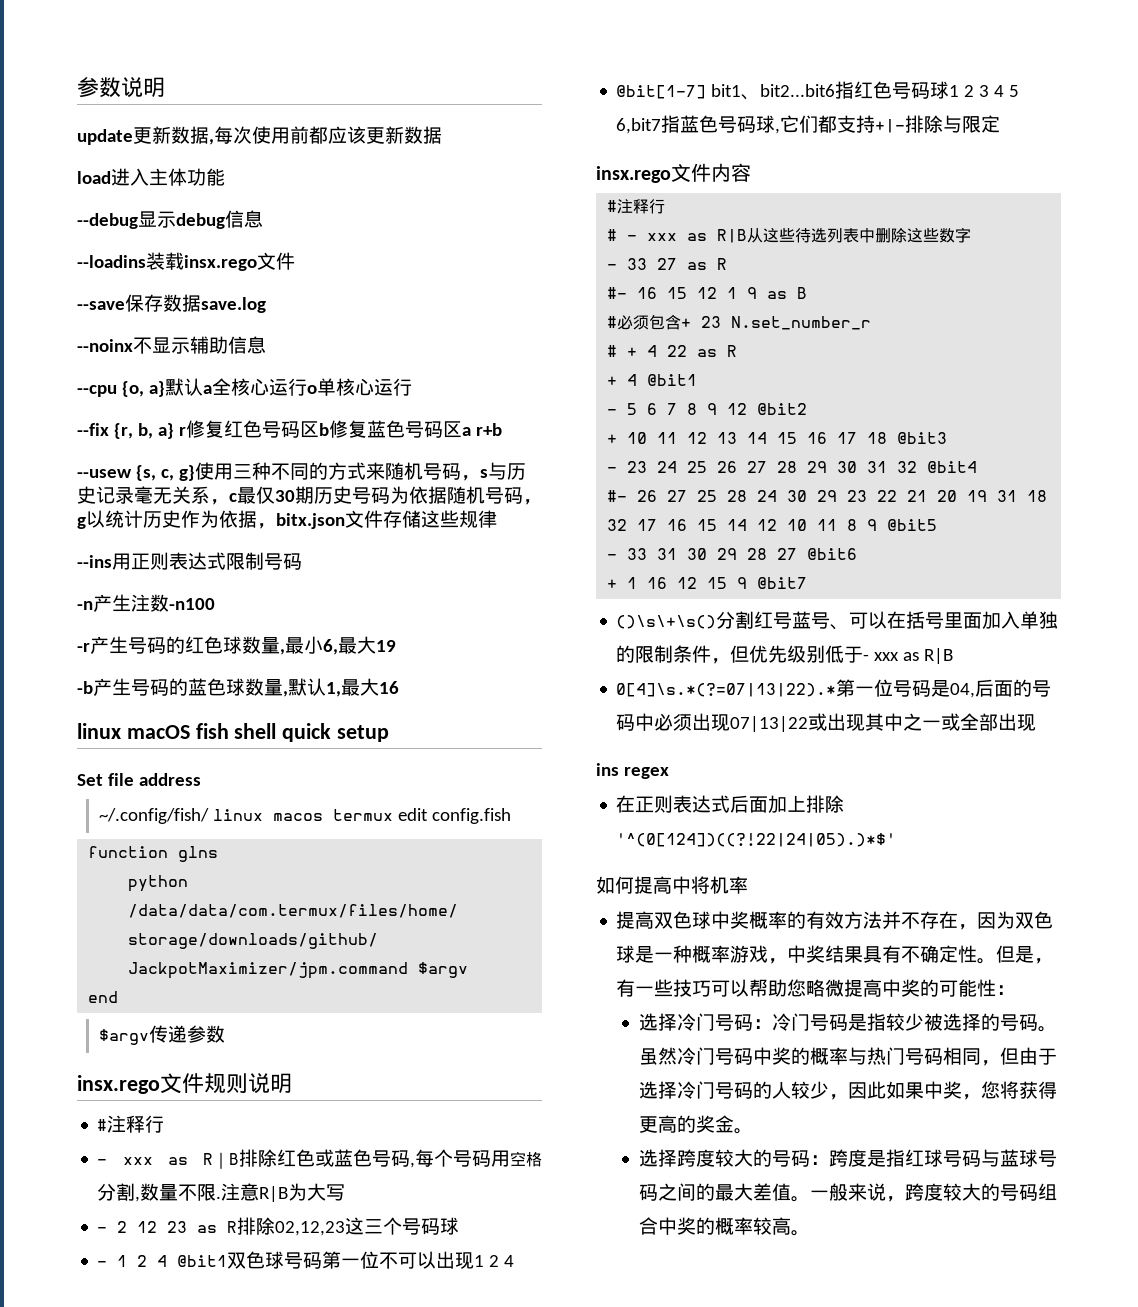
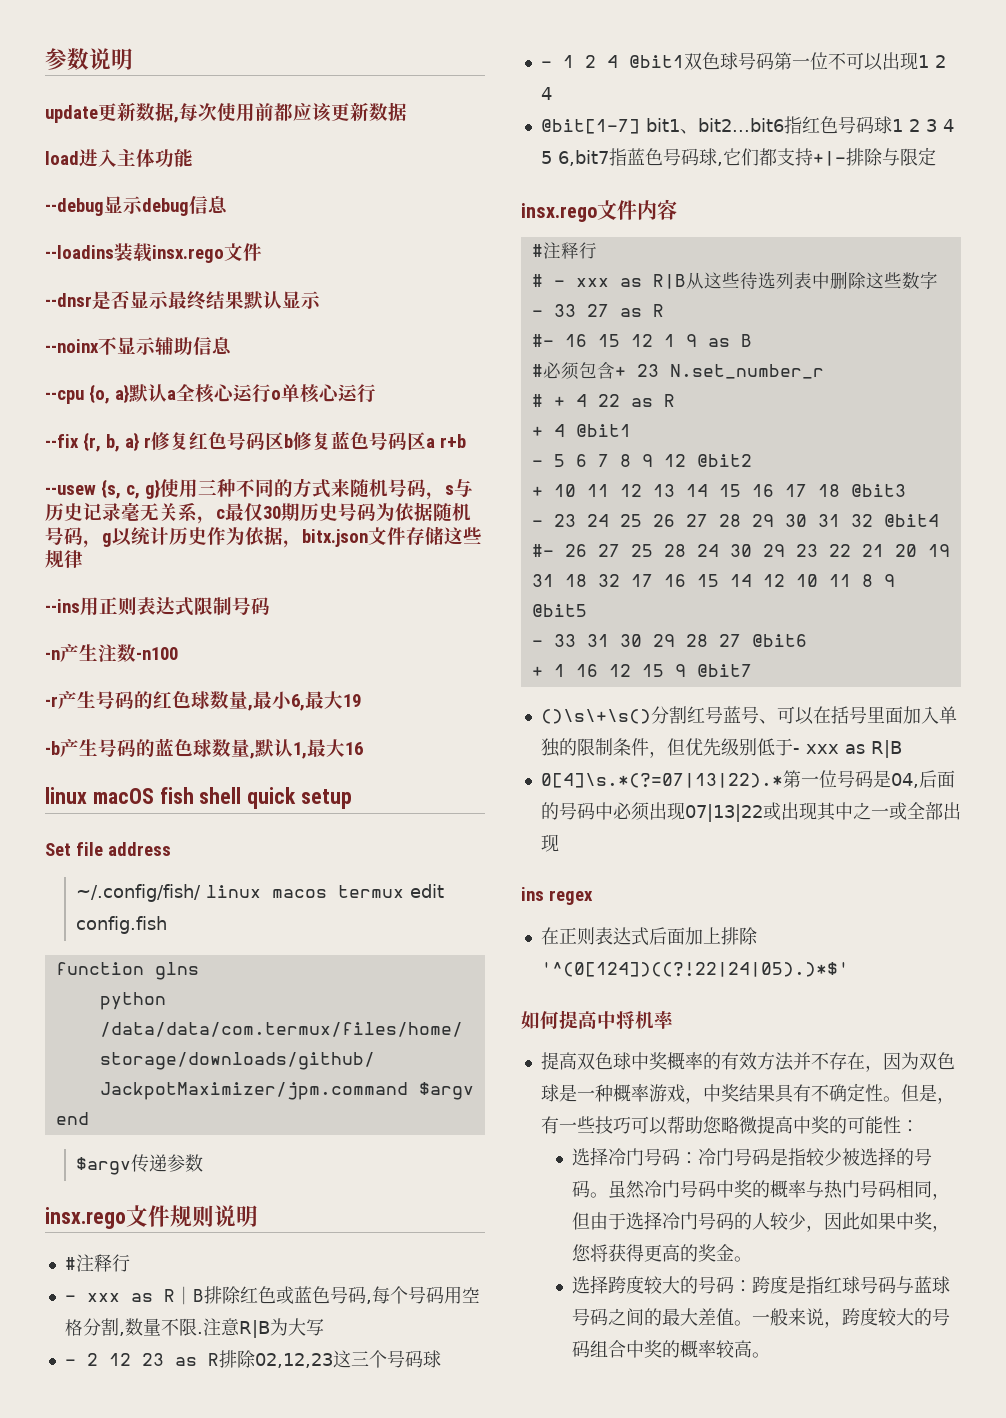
[77,294,266,313] --save保存数据save.log -> [45,290,321,310] --dnsr是否显示最终结果默认显示

